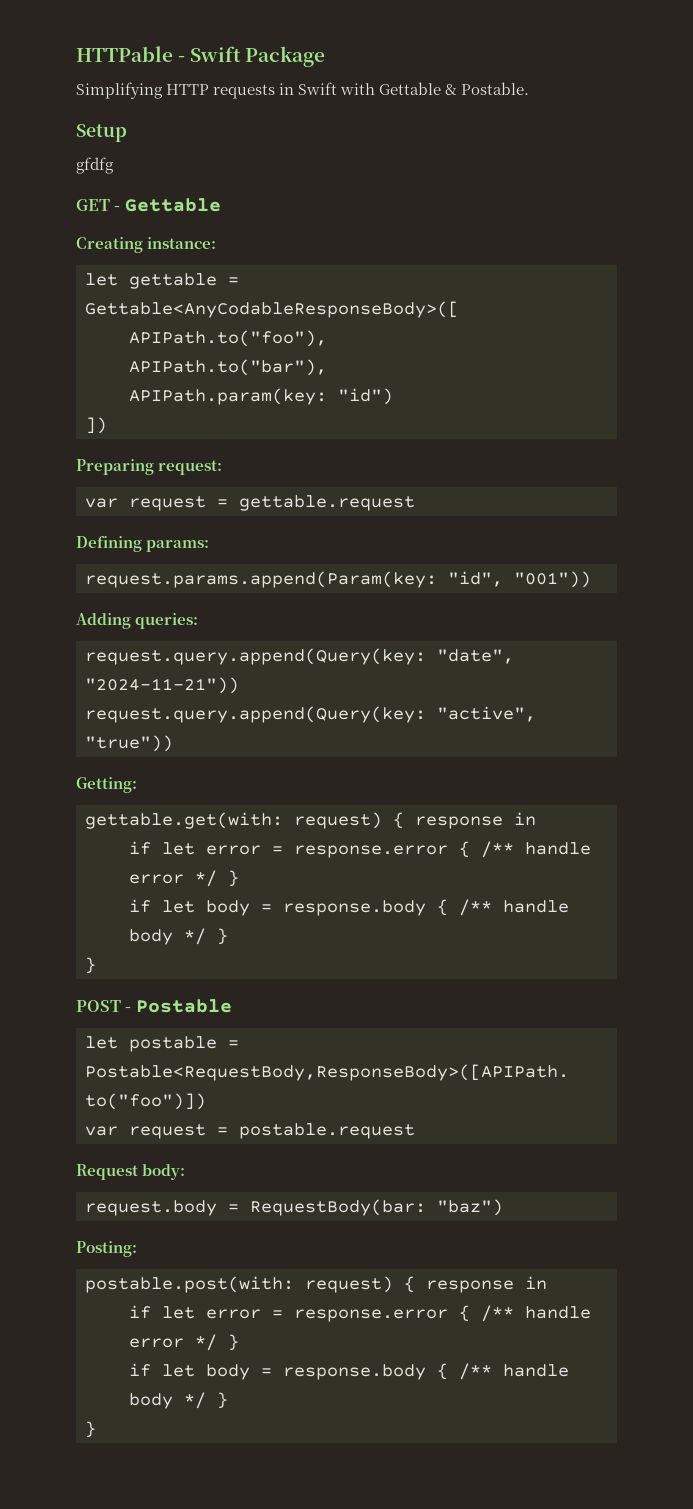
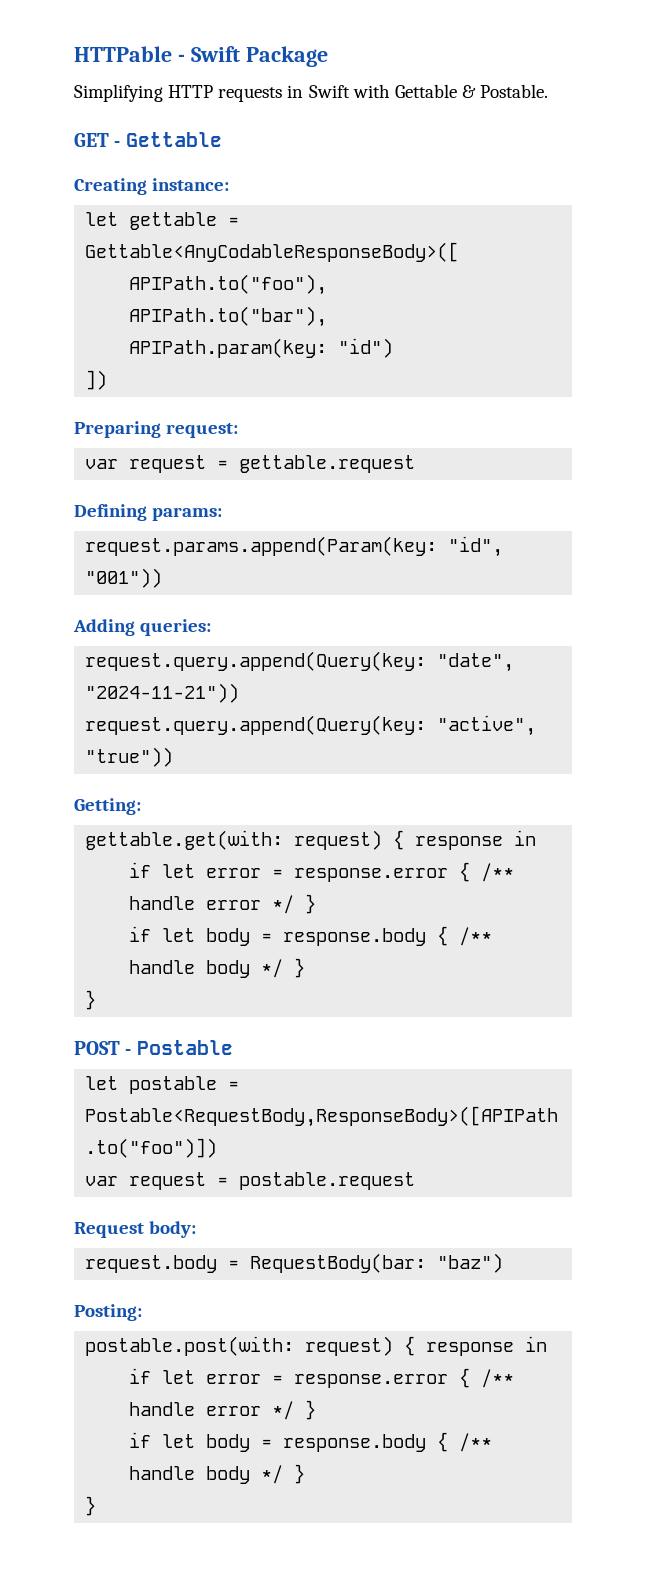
[76,124,127,142] [76,157,114,174] // Setup // gfdfg -> (549, 91) none

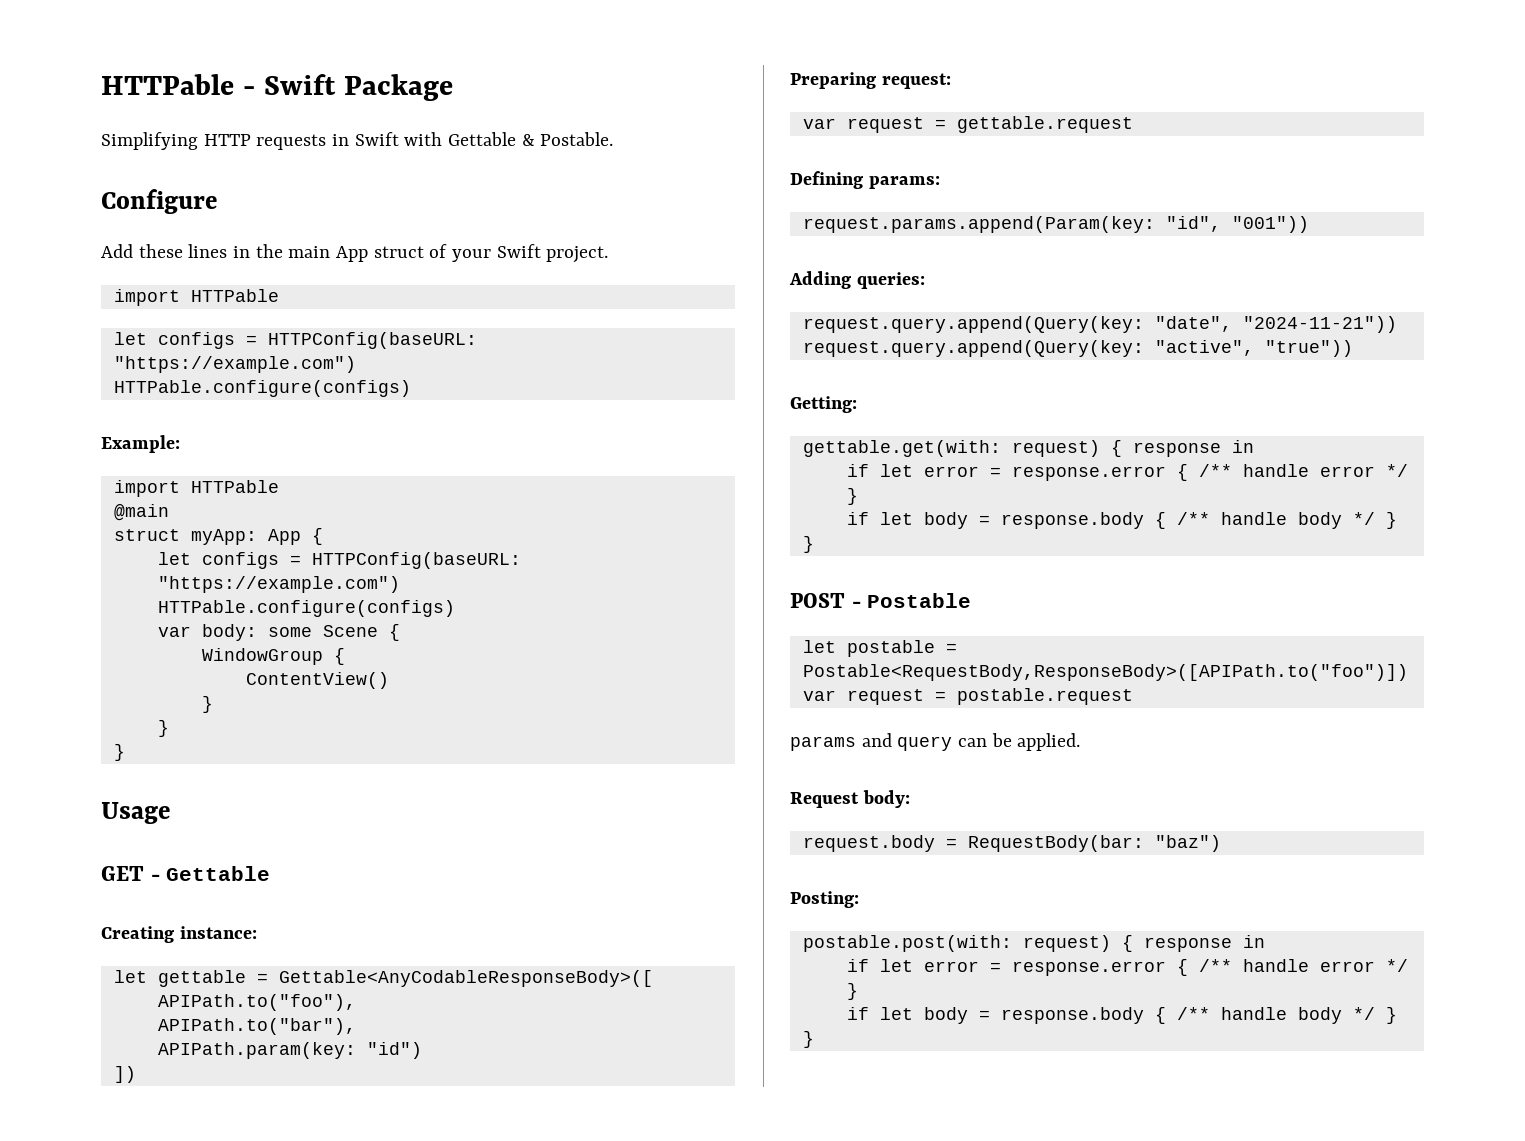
(549, 91) none -> [101,189,218,214] [101,244,609,263] [113,289,279,306] [113,332,477,349] [113,356,356,373] [113,380,411,397] [101,435,180,453] [113,480,279,497] [113,504,169,521] [113,528,323,545] [157,552,521,569] [157,576,400,593] [157,600,455,617] [157,624,400,641] [201,648,345,665] [245,672,389,689] [201,696,213,713] [157,720,169,737] [113,744,125,761] [101,802,171,824] // Configure // Add these lines in the main App struct of your Swift project. // import HTTPable // let configs = HTTPConfig(baseURL: "https://example.com") // HTTPable.configure(configs) // Example: // import HTTPable // @main // struct myApp: App { // let configs = HTTPConfig(baseURL: "https://example.com") // HTTPable.configure(configs) // var body: some Scene { // WindowGroup { // ContentView() // } // } // } // Usage
(416, 1181) none -> [790,733,1081,751] // params and query can be applied.

